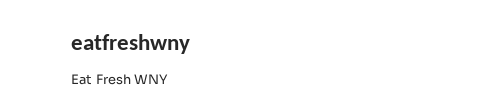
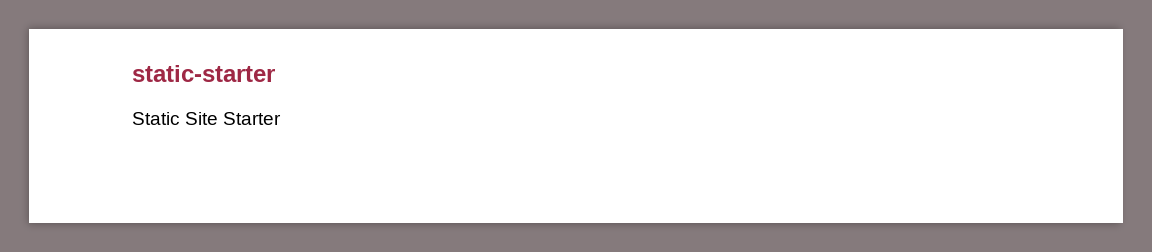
[71,34,190,54] [71,74,169,85] eatfreshwny // Eat Fresh WNY -> [132,65,275,82] [132,112,282,125] static-starter // Static Site Starter

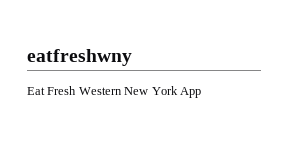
[132,65,275,82] [132,112,282,125] static-starter // Static Site Starter -> [27,49,132,66] [27,86,201,98] eatfreshwny // Eat Fresh Western New York App

